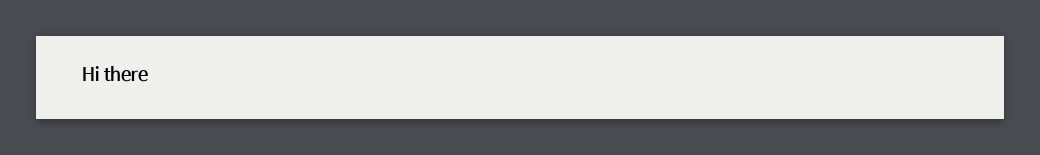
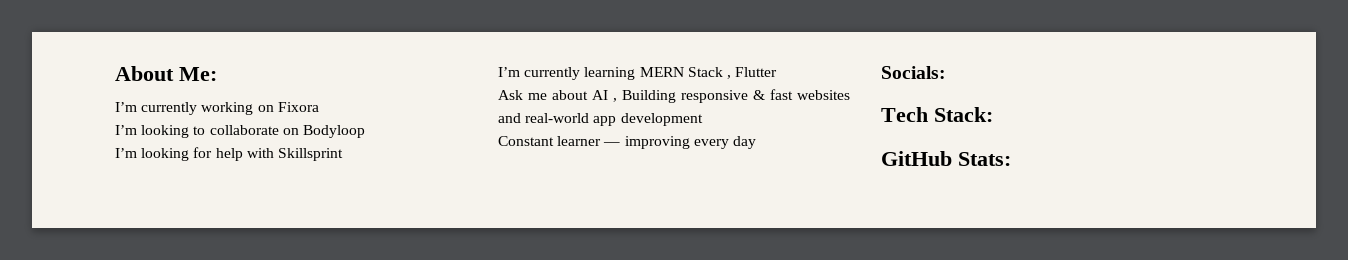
[82,66,148,82] Hi there -> [115,66,217,81] [115,102,319,115] [115,125,365,138] [115,147,343,161] [498,67,778,80] [498,89,850,103] [498,113,703,126] [498,136,756,149] [881,66,946,79] [881,107,993,122] [881,151,1011,166] About Me: // I’m currently working on Fixora // I’m looking to collaborate on Bodyloop // I’m looking for help with Skillsprint // I’m currently learning MERN Stack , Flutter // Ask me about AI , Building responsive & fast websites and real-world app development // Constant learner — improving every day // Socials: // Tech Stack: // GitHub Stats:

